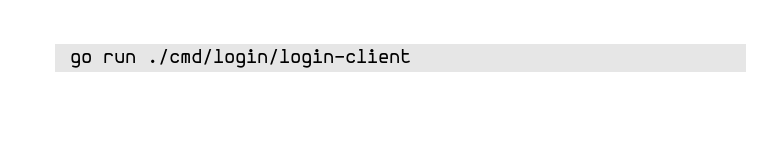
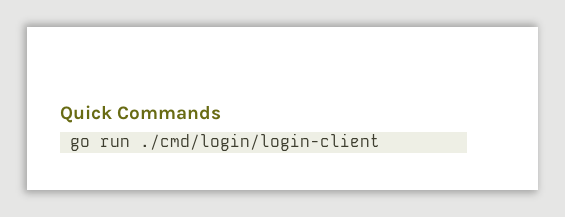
(69, 60) none -> [60,105,222,123] Quick Commands //

